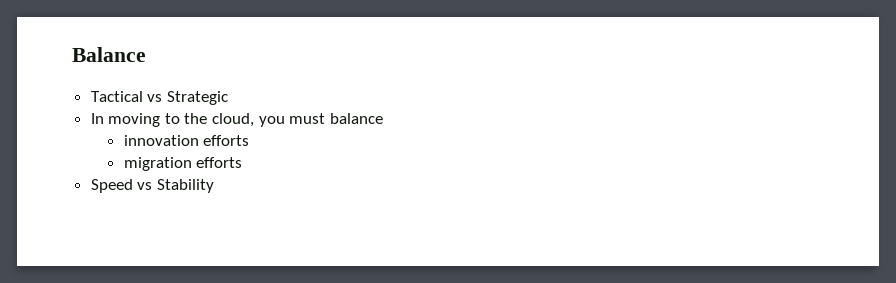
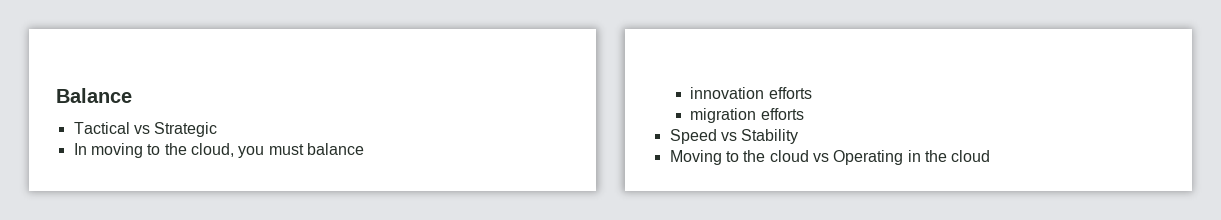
(214, 186) none -> [669,150,991,165] // Moving to the cloud vs Operating in the cloud

